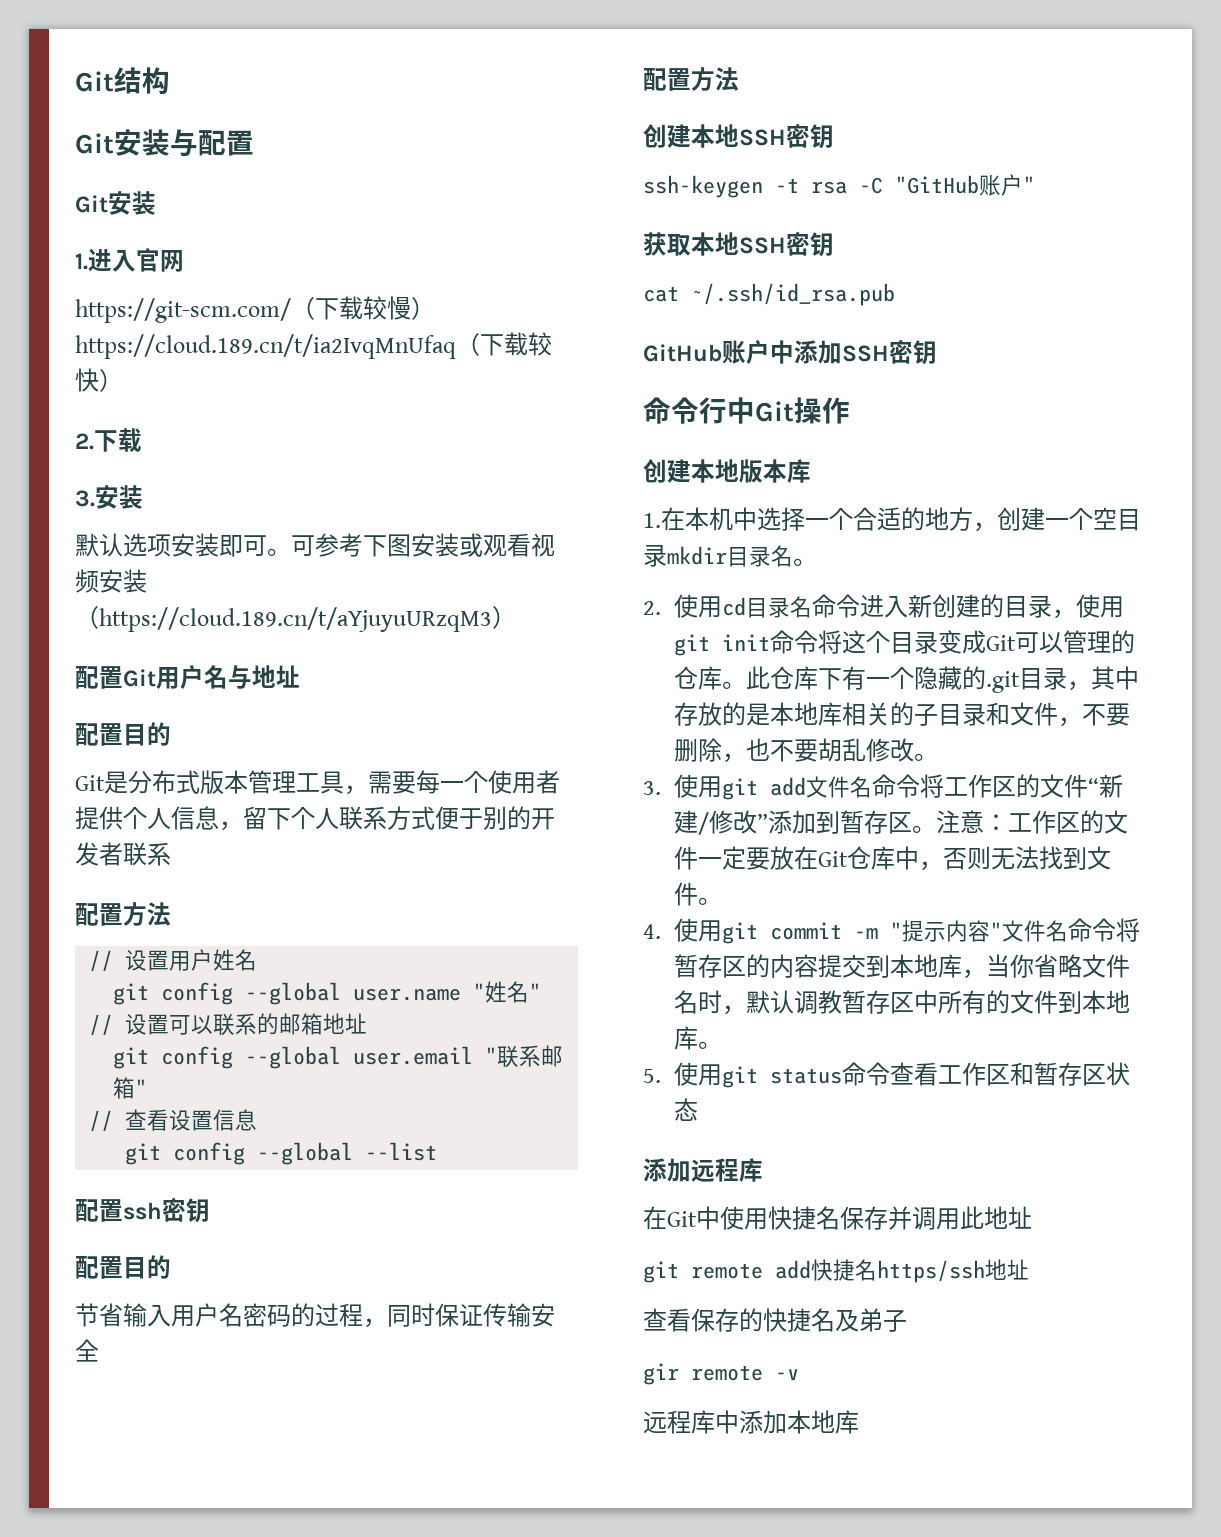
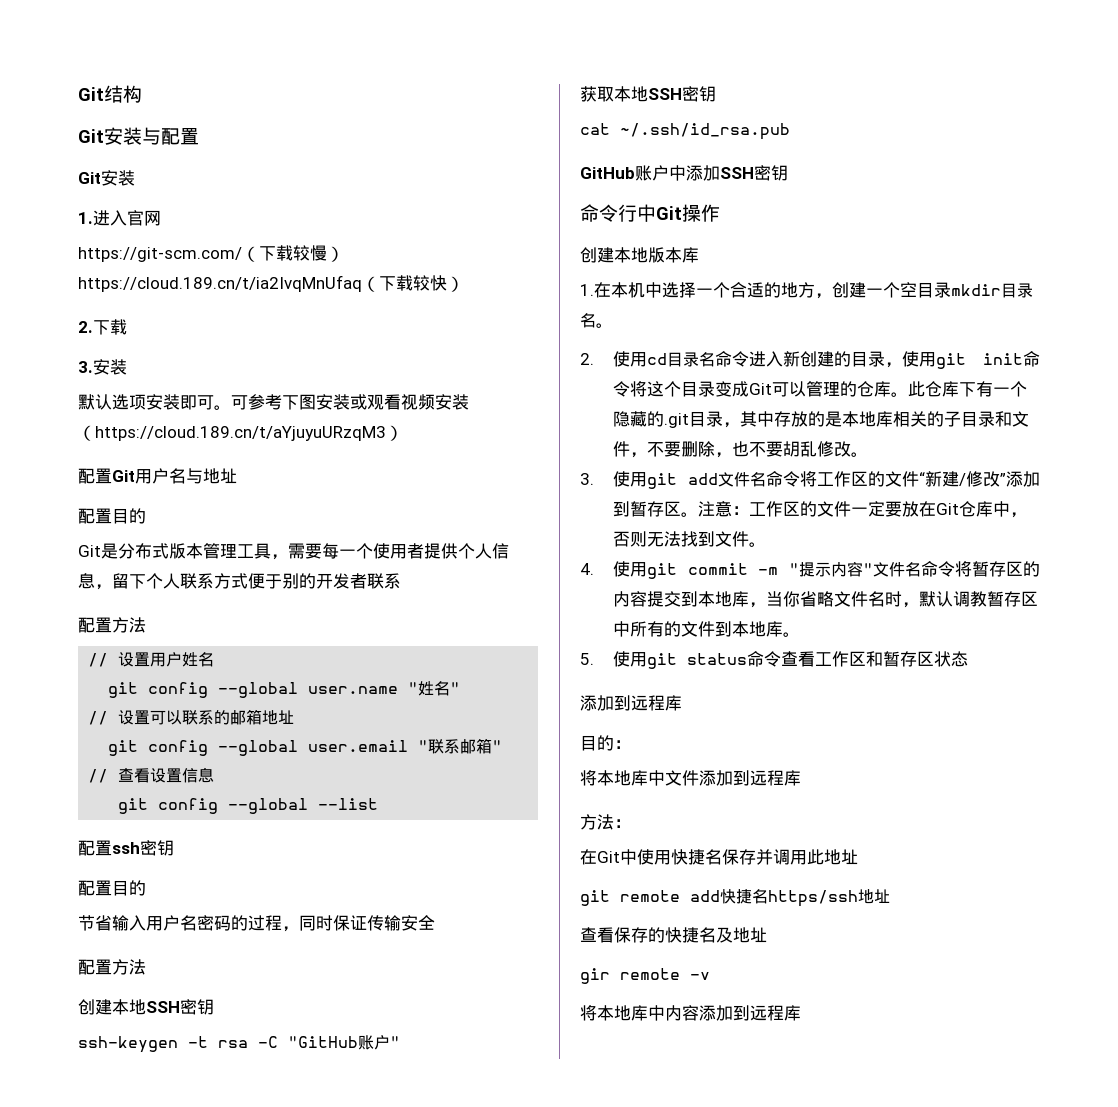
[691,1158,763,1182] 远程库 -> [614,695,682,711] [580,735,631,751] [580,770,801,786] [580,814,631,830] 到远程库 // 目的： // 将本地库中文件添加到远程库 // 方法：
[859,1308,907,1332] 弟子 -> [733,927,767,943] 地址
[643,1410,835,1434] 远程库中添加本地 -> [580,1005,784,1021] 将本地库中内容添加到远程

